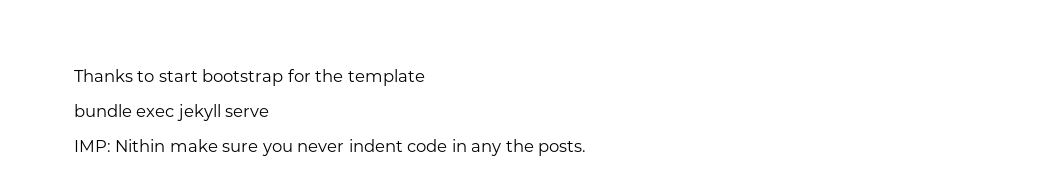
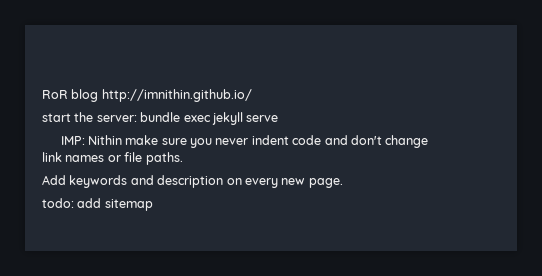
[74,69,425,86] Thanks to start bootstrap for the template // -> [42,89,252,102] [42,112,137,122] RoR blog http://imnithin.github.io/ // start the server:
[451,139,587,156] in any the posts. -> [324,135,429,148] [42,152,183,165] [42,175,343,188] [42,198,153,211] and don't change link names or file paths. // Add keywords and description on every new page. // todo: add sitemap

